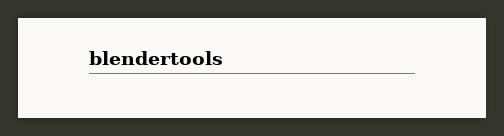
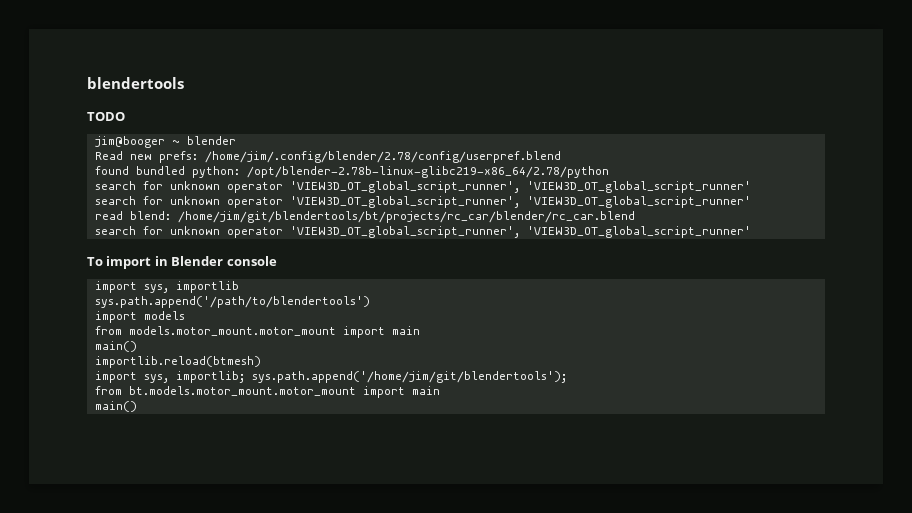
(223, 58) none -> [87,112,125,121] [95,136,237,148] [95,151,562,163] [95,166,610,178] [95,181,752,193] [95,196,752,208] [95,211,636,223] [95,226,752,238] [87,256,277,269] [95,281,240,293] [95,296,371,308] [95,311,186,323] [95,326,421,338] [95,341,138,352] [95,356,262,368] [95,371,568,383] [95,386,441,398] [95,401,138,412] // TODO // jim@booger ~ blender // Read new prefs: /home/jim/.config/blender/2.78/config/userpref.blend // found bundled python: /opt/blender-2.78b-linux-glibc219-x86_64/2.78/python // search for unknown operator 'VIEW3D_OT_global_script_runner', 'VIEW3D_OT_global_script_runner' // search for unknown operator 'VIEW3D_OT_global_script_runner', 'VIEW3D_OT_global_script_runner' // read blend: /home/jim/git/blendertools/bt/projects/rc_car/blender/rc_car.blend // search for unknown operator 'VIEW3D_OT_global_script_runner', 'VIEW3D_OT_global_script_runner' // To import in Blender console // import sys, importlib // sys.path.append('/path/to/blendertools') // import models // from models.motor_mount.motor_mount import main // main() // importlib.reload(btmesh) // import sys, importlib; sys.path.append('/home/jim/git/blendertools'); // from bt.models.motor_mount.motor_mount import main // main()

